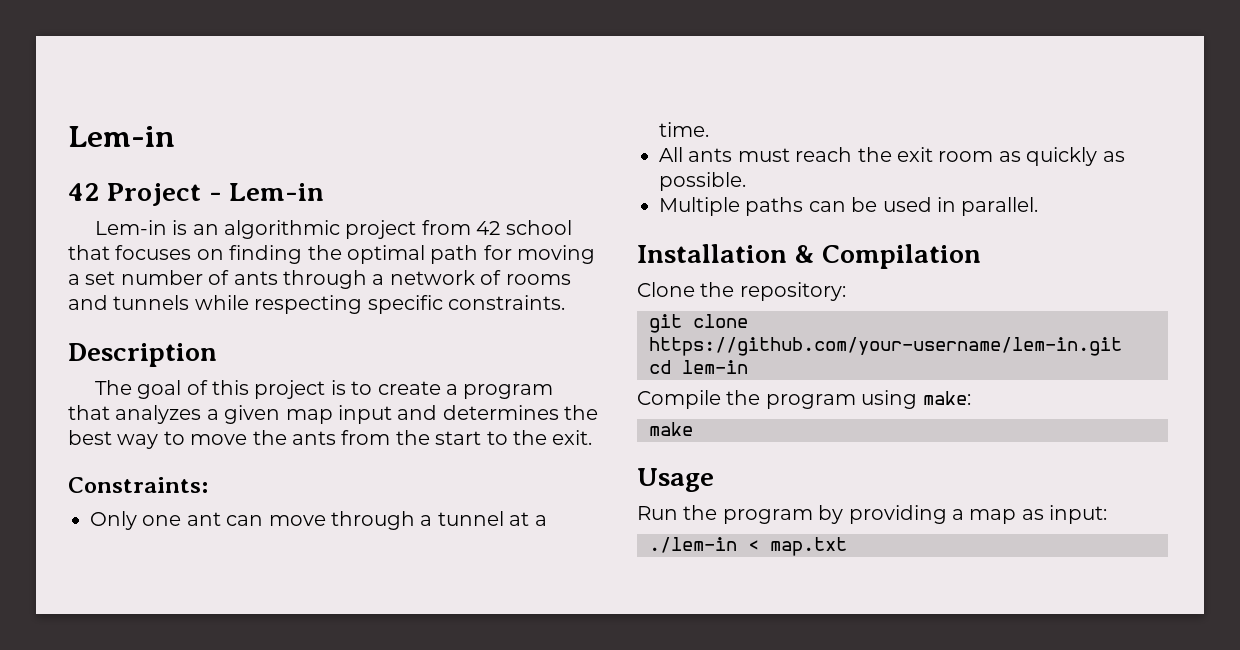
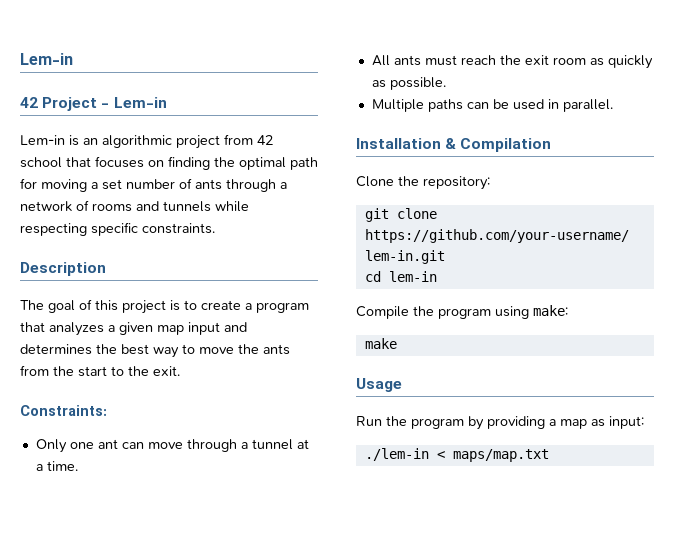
[770,537,847,556] map.txt -> [452,449,549,462] maps/map.txt

